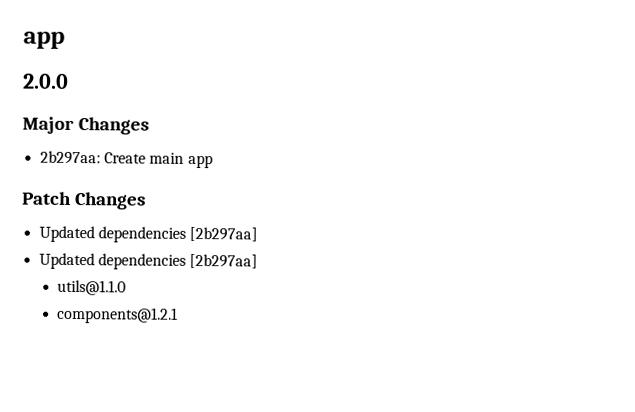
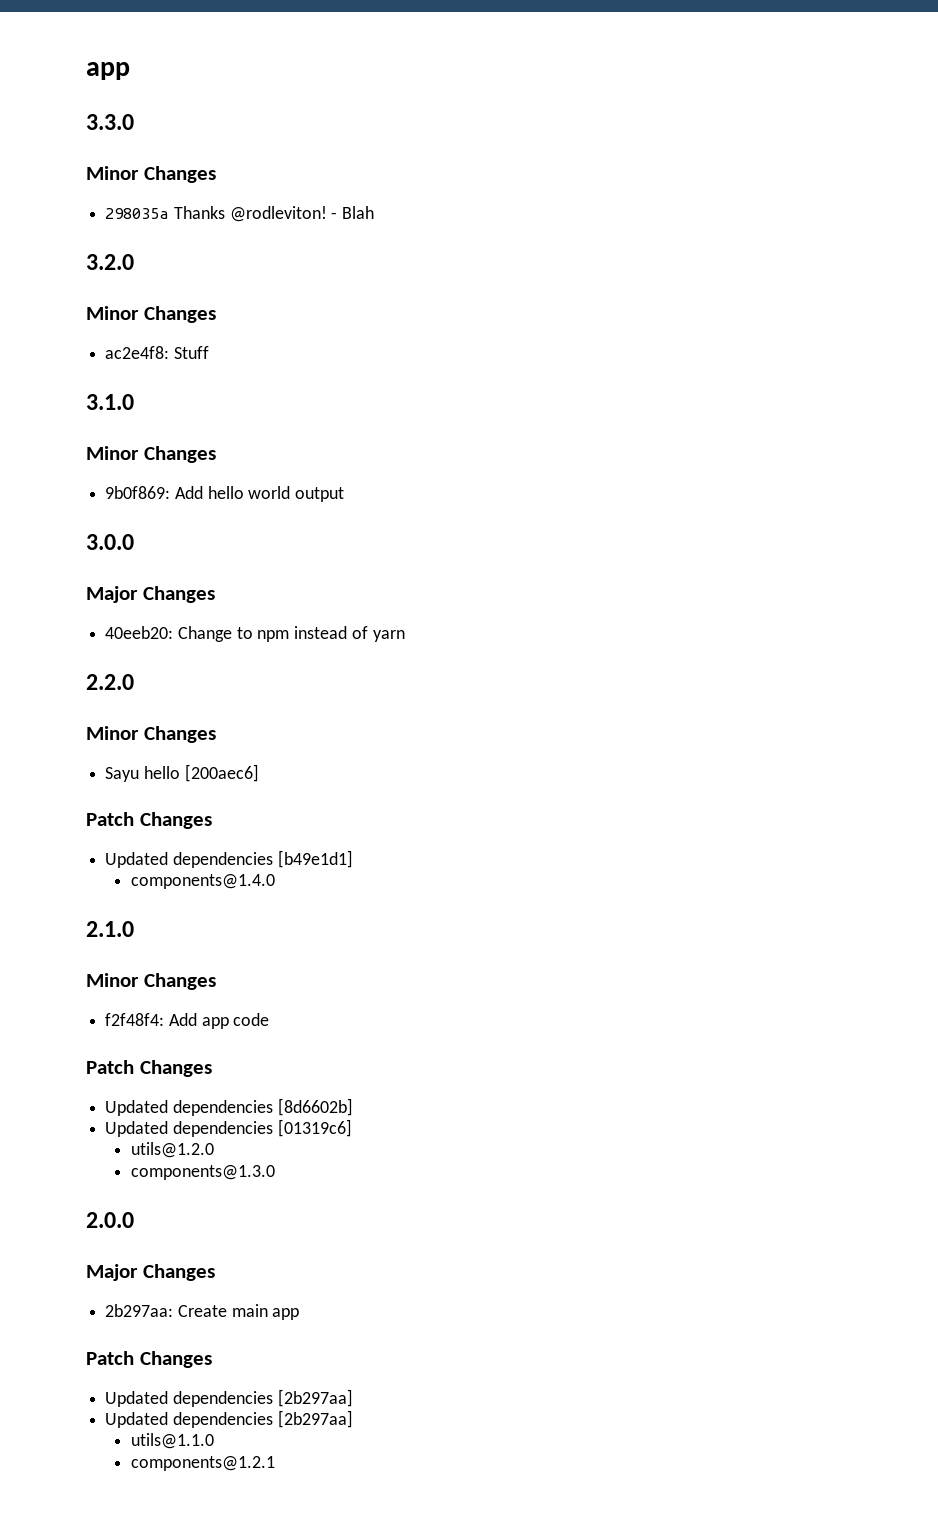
[23,31,65,49] app -> [86,62,130,80] [86,114,134,130] [86,166,216,183] [105,206,375,222] [86,254,134,270] [86,306,216,323] [105,346,209,359] [86,394,134,410] [86,446,216,463] [105,486,345,502] [86,534,134,550] [86,586,215,603] [105,626,405,642] [86,674,134,690] [86,726,216,743] [105,764,259,782] [86,812,212,829] [105,850,353,868] [131,874,276,889] [86,921,134,937] [86,973,216,990] [105,1013,270,1029] [86,1060,212,1077] [105,1098,353,1116] [105,1119,352,1137] [131,1142,215,1158] [131,1165,276,1180] app // 3.3.0 // Minor Changes // 298035a Thanks @rodleviton! - Blah // 3.2.0 // Minor Changes // ac2e4f8: Stuff // 3.1.0 // Minor Changes // 9b0f869: Add hello world output // 3.0.0 // Major Changes // 40eeb20: Change to npm instead of yarn // 2.2.0 // Minor Changes // Sayu hello [200aec6] // Patch Changes // Updated dependencies [b49e1d1] // components@1.4.0 // 2.1.0 // Minor Changes // f2f48f4: Add app code // Patch Changes // Updated dependencies [8d6602b] // Updated dependencies [01319c6] // utils@1.2.0 // components@1.3.0

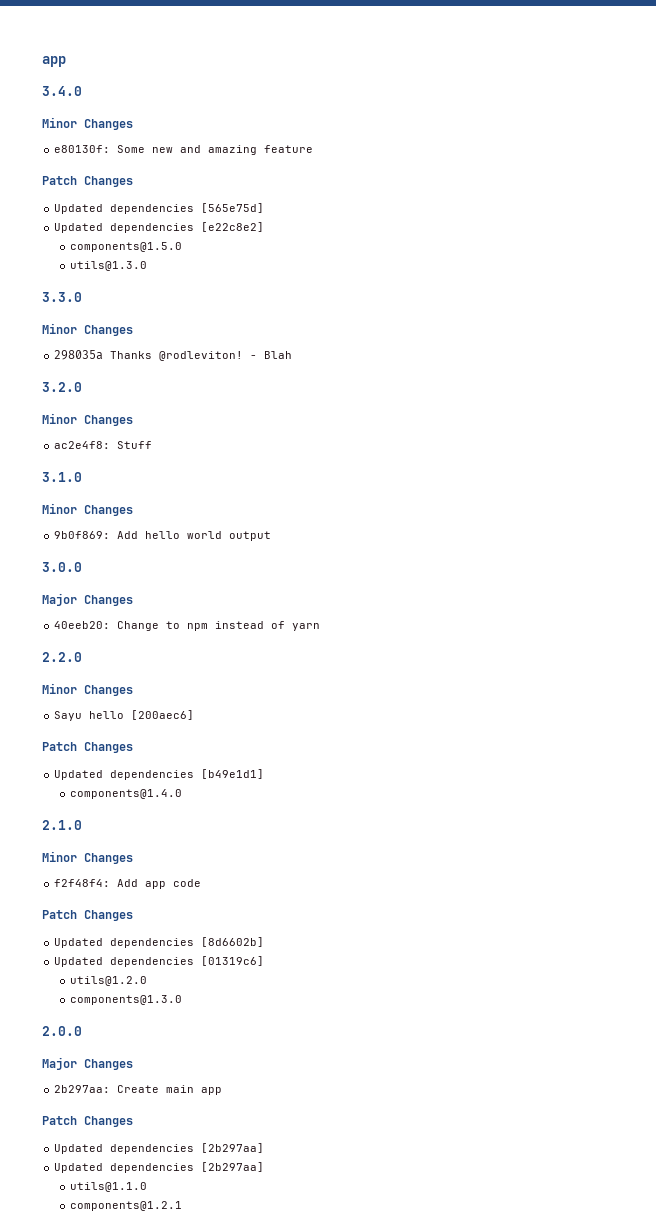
[86,62,130,80] app -> [42,56,66,67] [42,86,82,96] [42,117,133,130] [54,145,314,155] [42,176,133,187] [54,203,265,214] [54,222,265,233] [70,242,183,252] [70,261,148,271] app // 3.4.0 // Minor Changes // e80130f: Some new and amazing feature // Patch Changes // Updated dependencies [565e75d] // Updated dependencies [e22c8e2] // components@1.5.0 // utils@1.3.0

